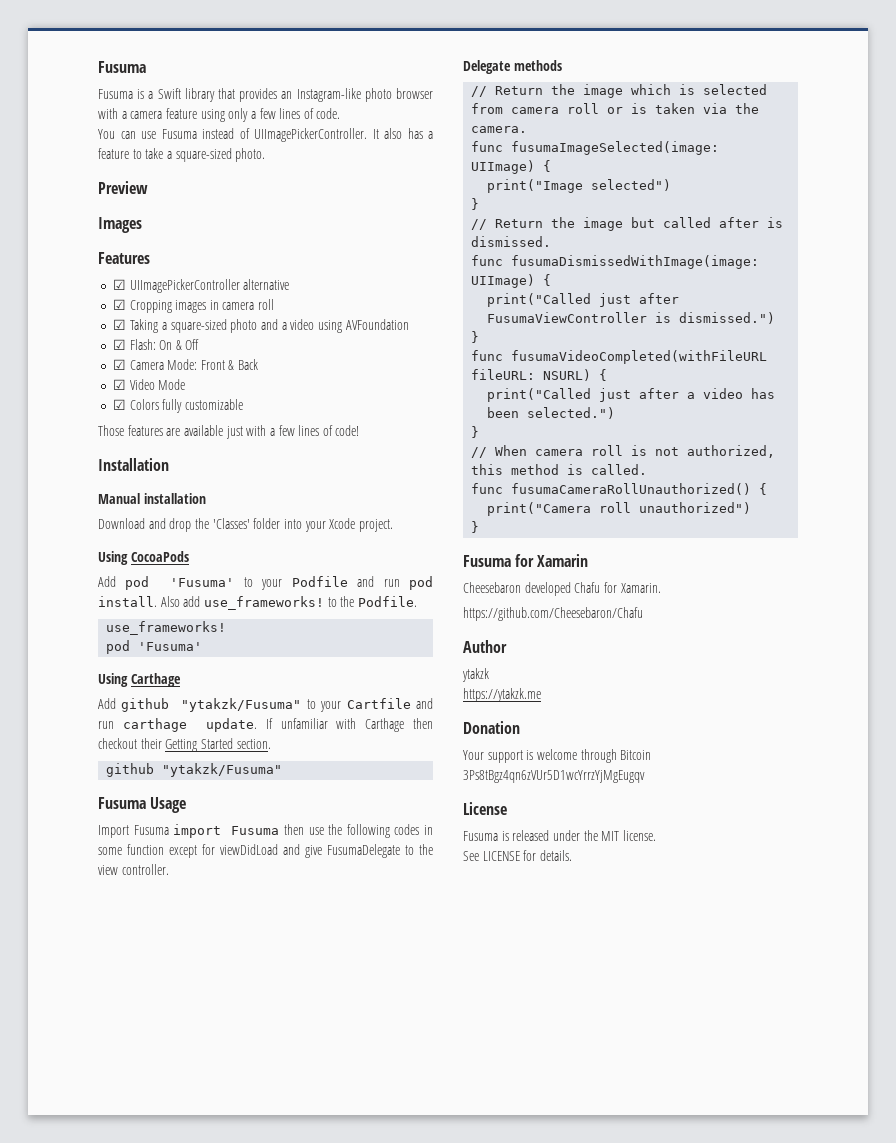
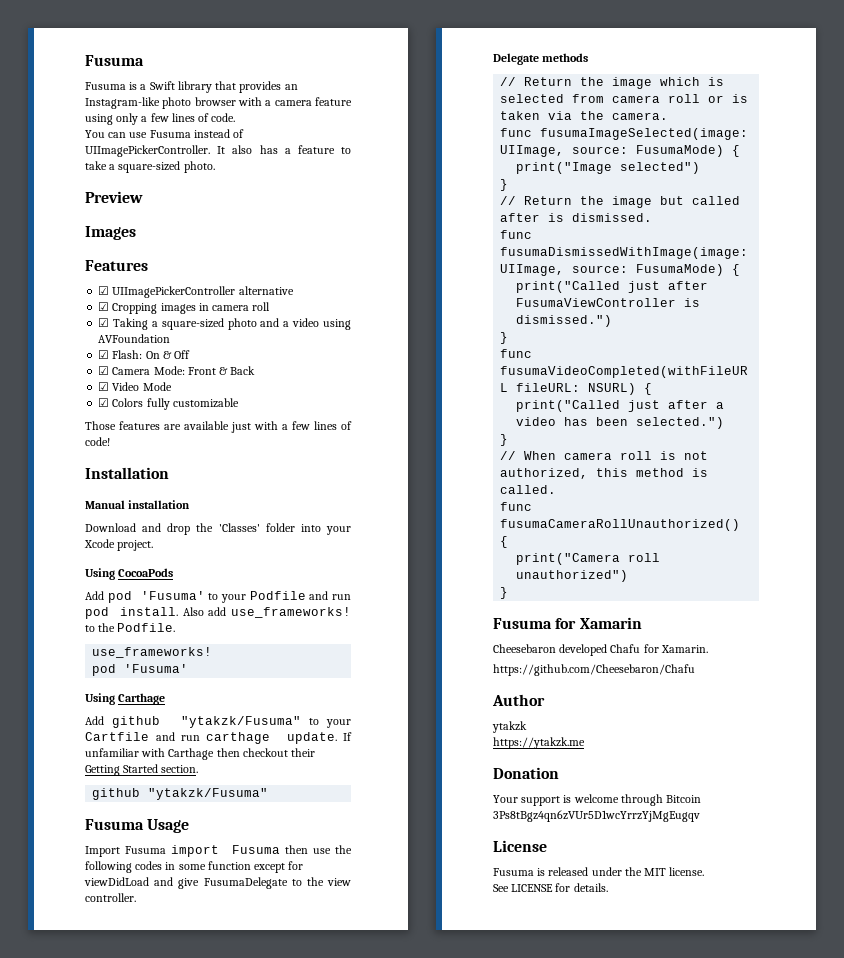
[471,160,536,174] UIImage) -> [500,145,725,157] UIImage, source: FusumaMode)
[471,274,536,288] UIImage) -> [500,264,725,276] UIImage, source: FusumaMode)

